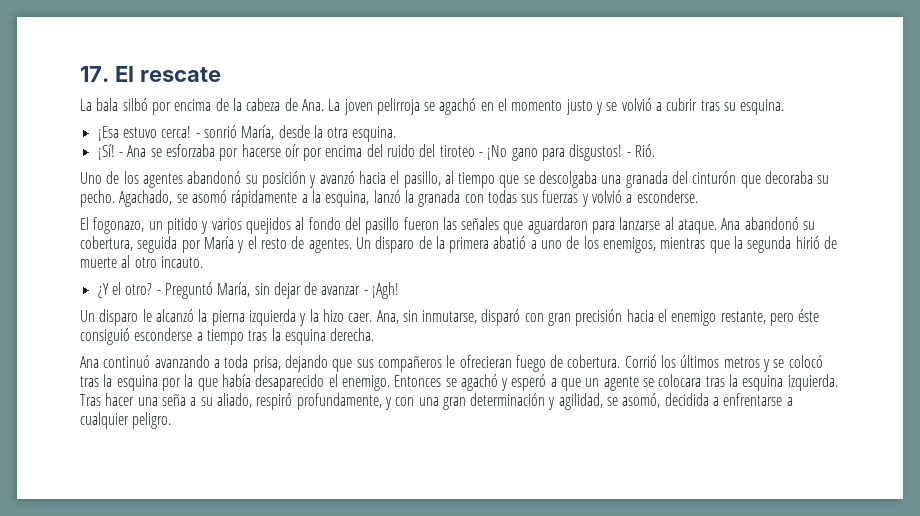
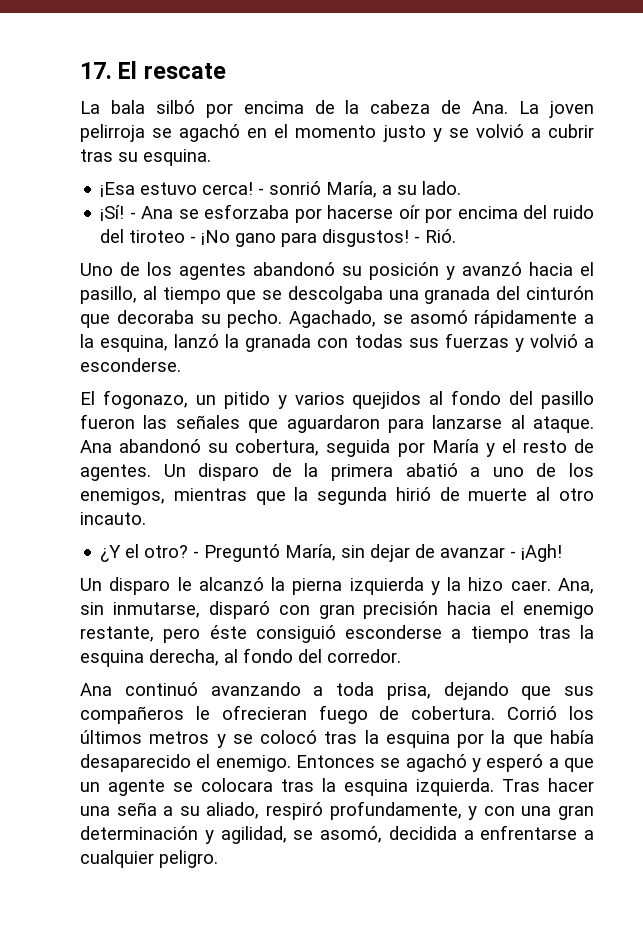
[278,125,397,142] desde la otra esquina. -> [382,181,462,195] a su lado.
[330,328,375,341] derecha. -> [149,648,401,666] derecha, al fondo del corredor.

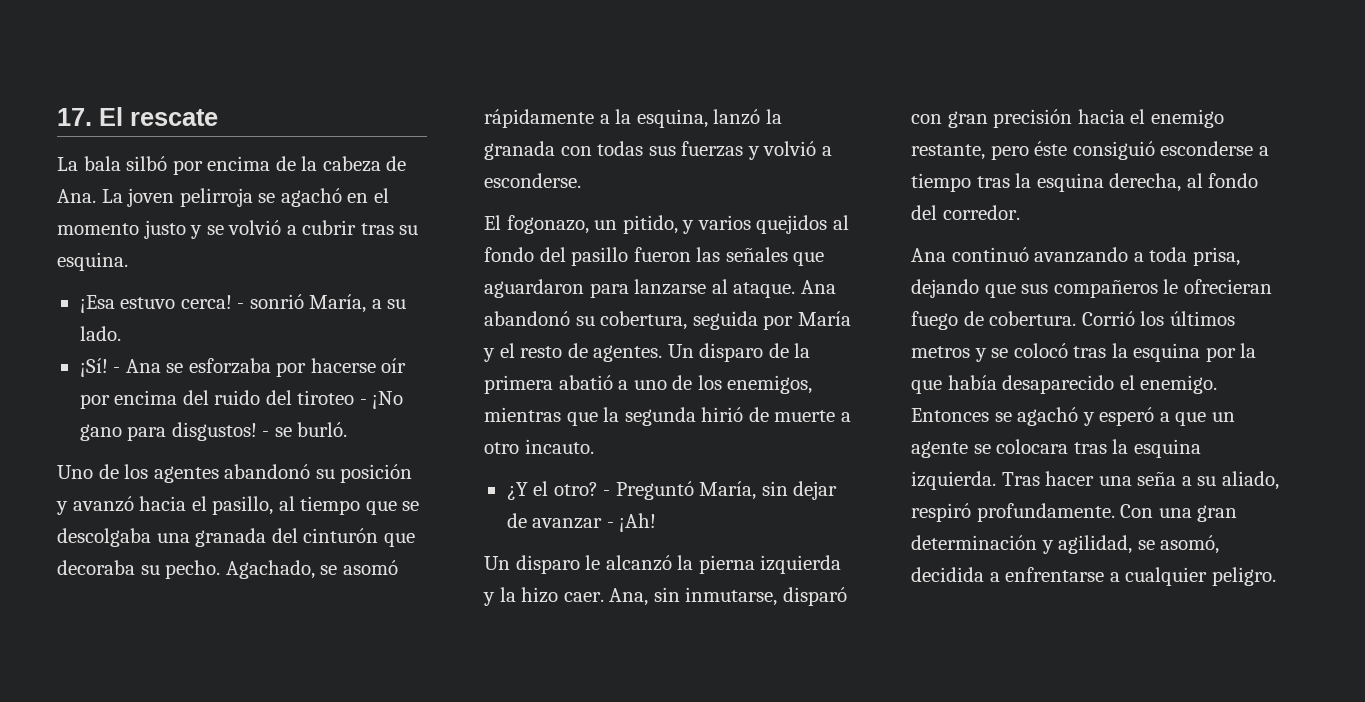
[425,229,457,243] Rió. -> [274,422,348,437] se burló.
[223,391,270,409] pitido -> [622,215,678,234] pitido,
[536,487,551,501] al -> [840,412,851,422] a
[521,544,563,562] ¡Agh! -> [619,513,657,532] ¡Ah!
[329,801,515,820] profundamente, y con -> [976,503,1154,522] profundamente. Con

